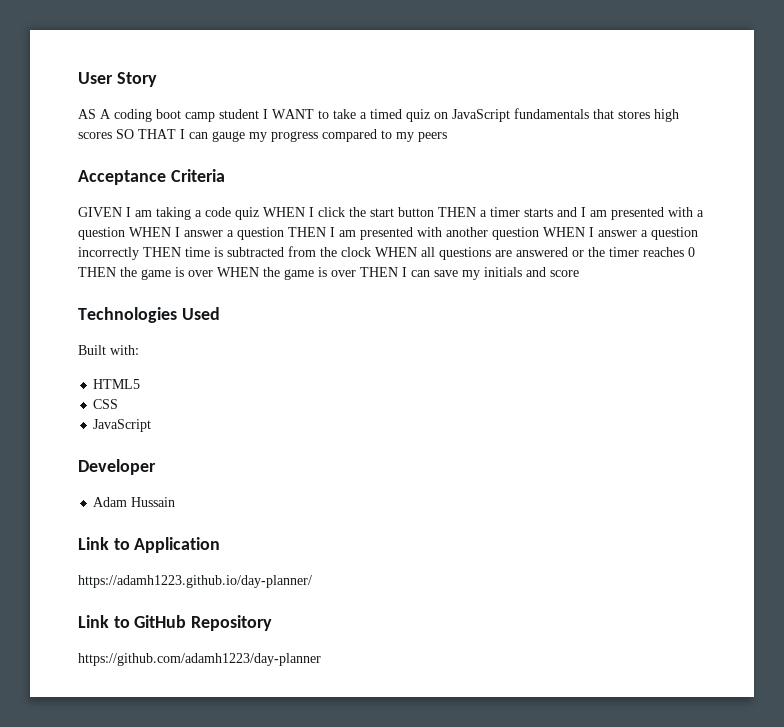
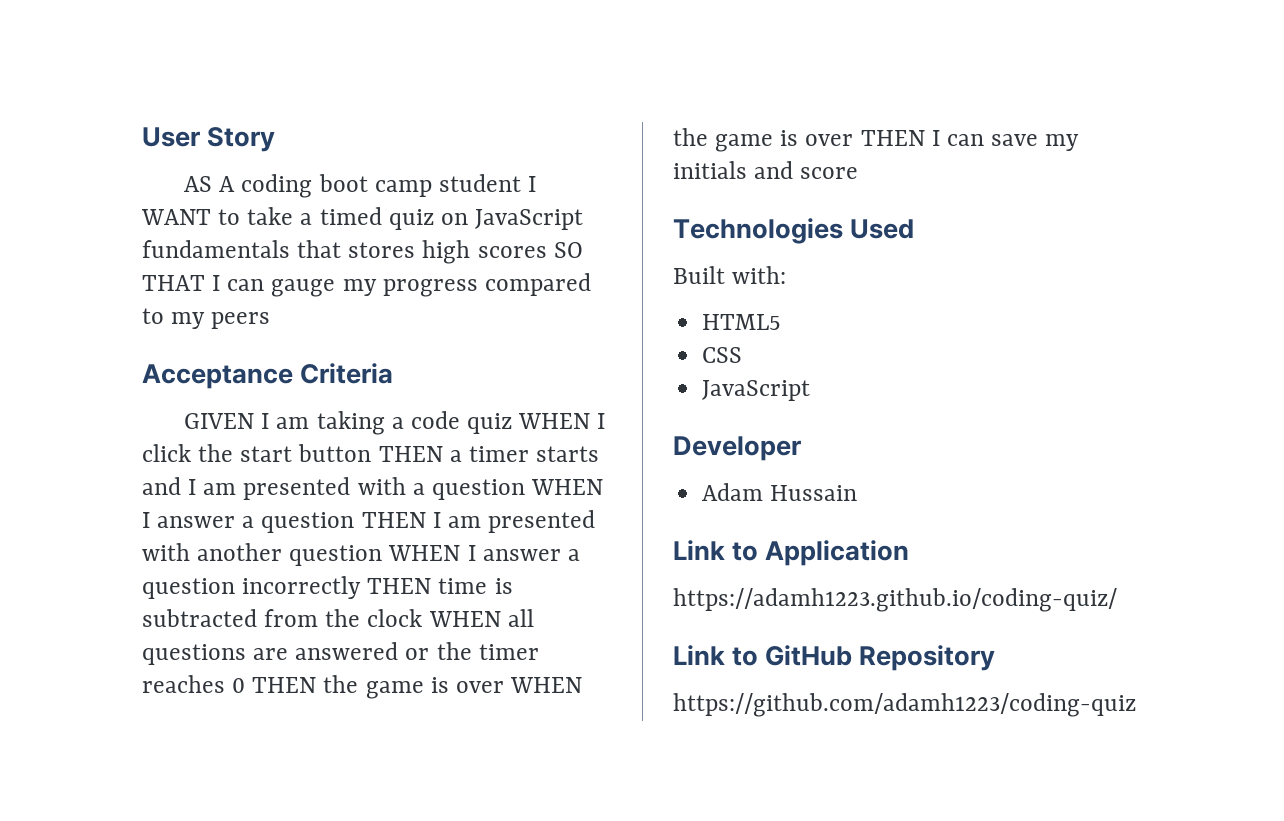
[78,575,312,588] https://adamh1223.github.io/day-planner/ -> [673,588,1117,612] https://adamh1223.github.io/coding-quiz/
[78,653,321,666] https://github.com/adamh1223/day-planner -> [673,693,1136,717] https://github.com/adamh1223/coding-quiz

